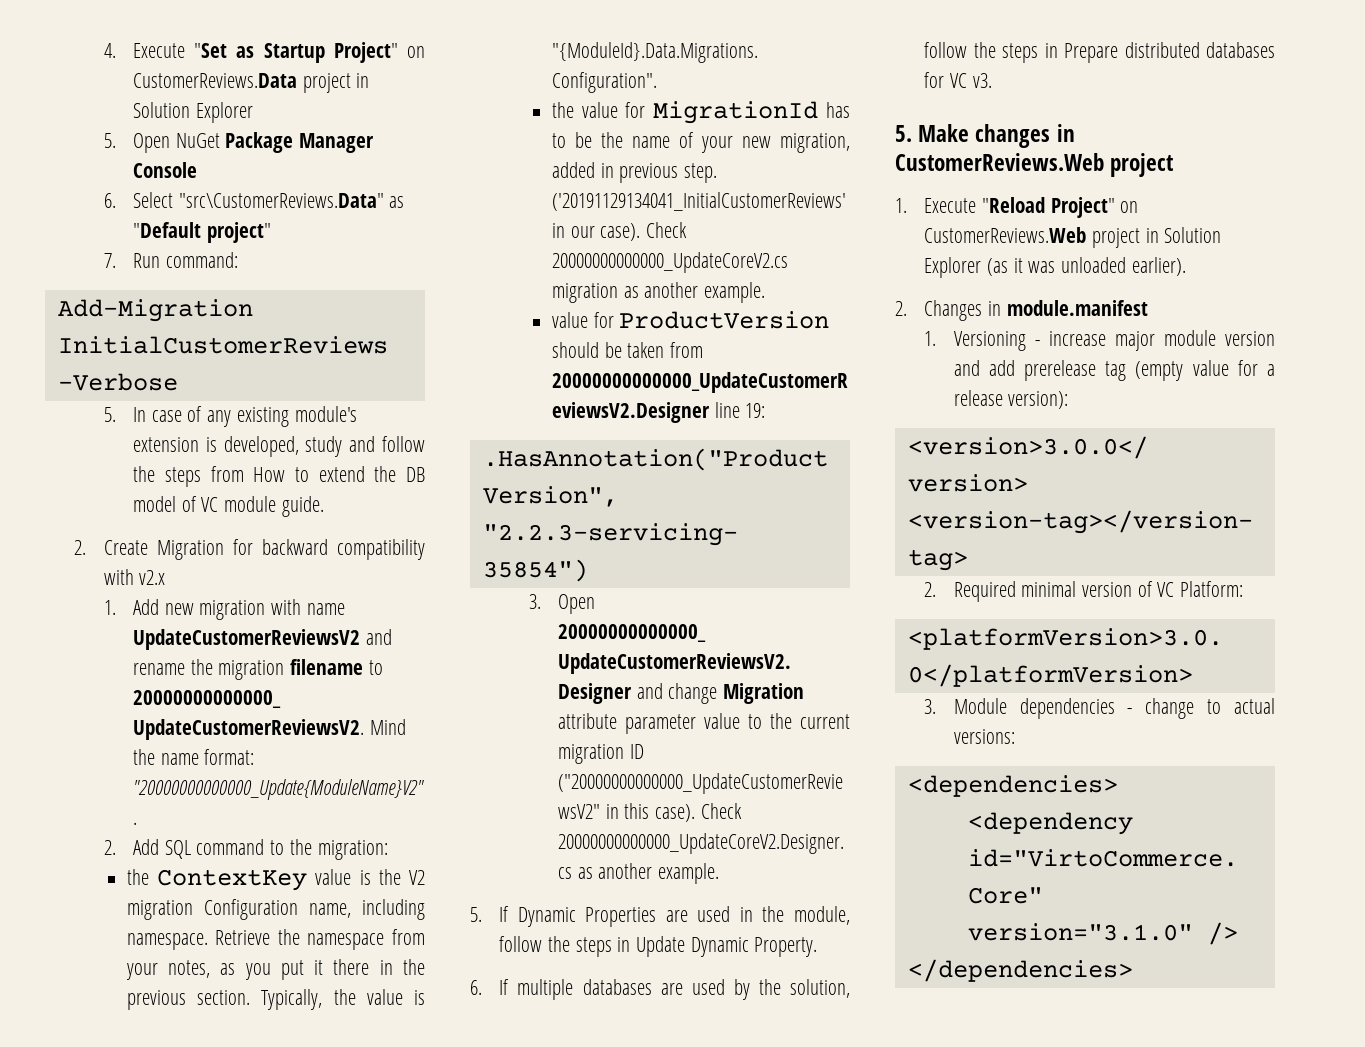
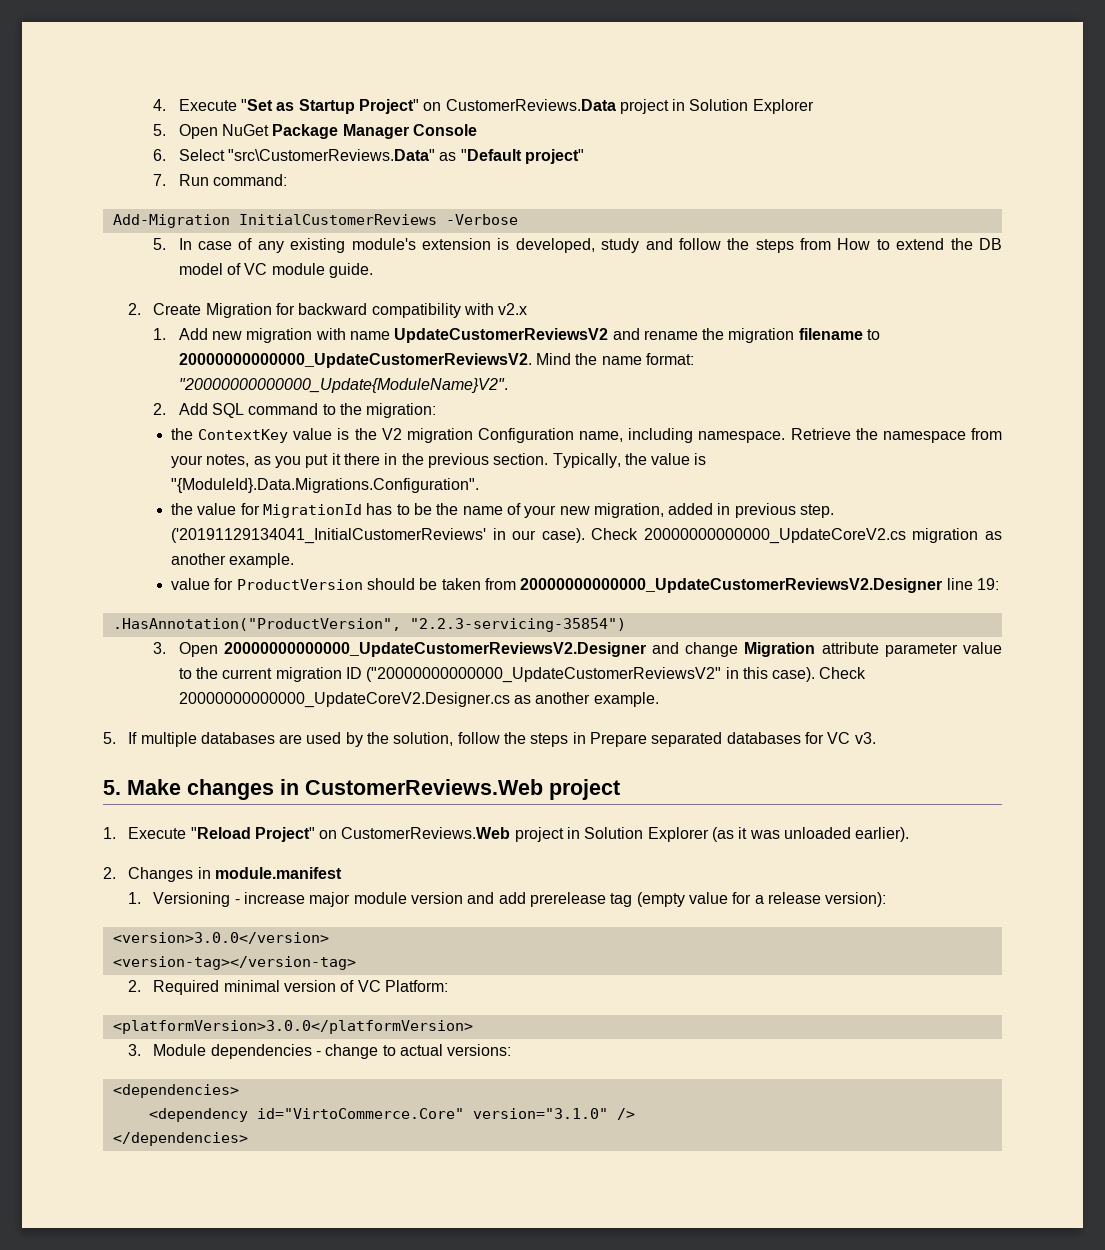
[517,906,850,927] [499,936,818,957] [470,979,510,995] Dynamic Properties are used in the module, follow the steps in Update Dynamic Property. // 6. If -> (138, 738) none
[1124,42,1200,58] distributed -> [651,732,723,747] separated

